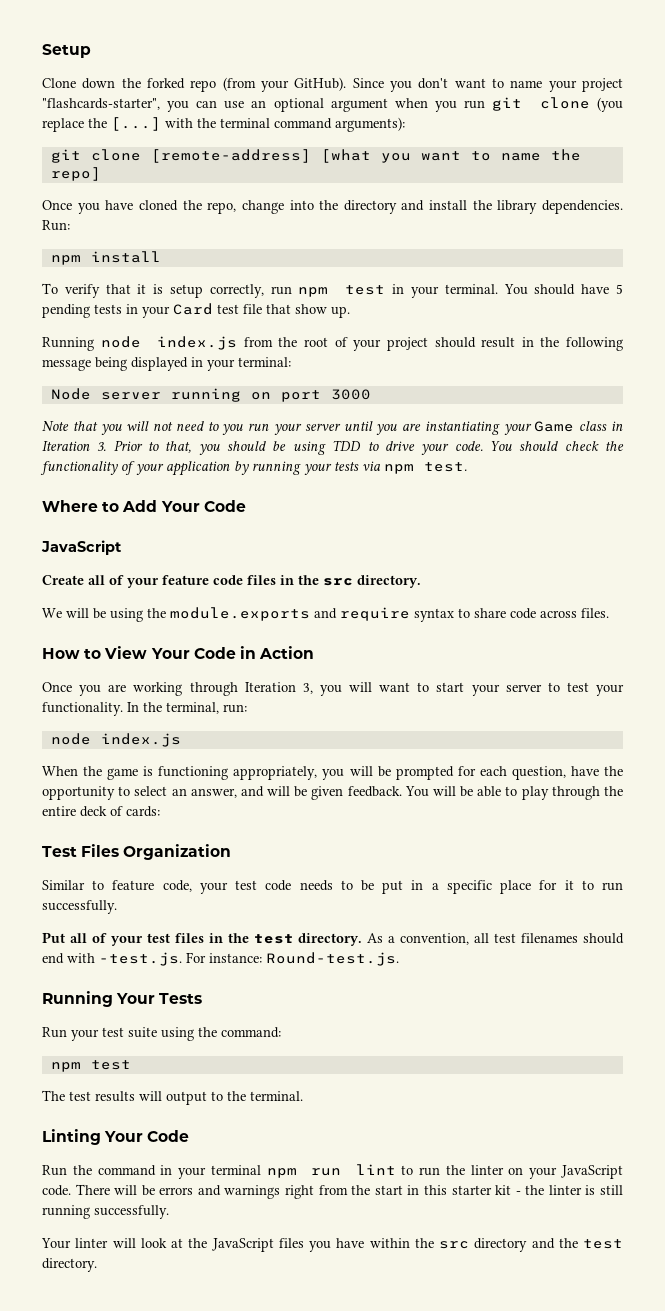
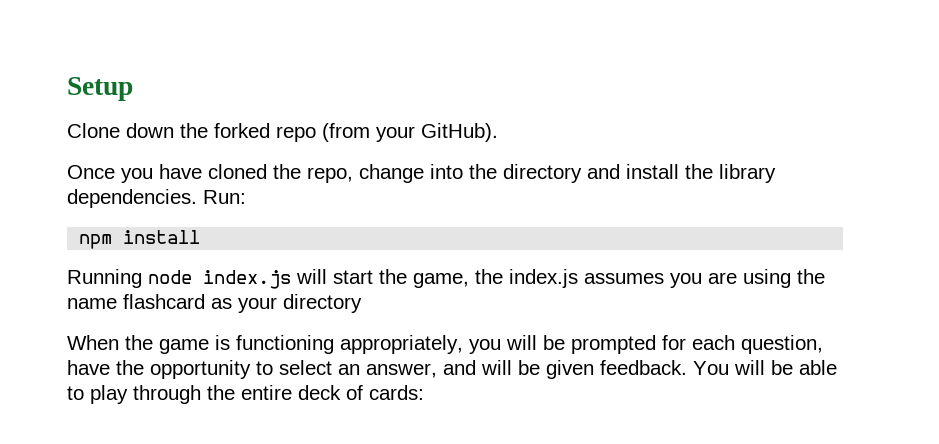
[352,78,623,92] [42,97,623,112] [42,117,405,132] [50,149,581,163] [50,167,101,181] Since you don't want to name your project "flashcards-starter", you can use an optional argument when you run git clone (you replace the [...] with the terminal command arguments): // git clone [remote-address] [what you want to name the repo] -> (498, 132) none
[42,283,623,298] [42,303,350,318] [42,336,624,351] [42,357,291,371] [50,388,371,402] [42,421,623,435] [42,440,625,455] [40,461,467,476] [42,500,246,512] [41,540,122,555] [42,575,421,588] [42,607,609,622] [42,646,315,659] [42,682,624,696] [42,702,247,716] [50,733,181,747] To verify that it is setup correctly, run npm test in your terminal. You should have 5 pending tests in your Card test file that show up. // Running node index.js from the root of your project should result in the following message being displayed in your terminal: // Node server running on port 3000 // Note that you will not need to you run your server until you are instantiating your Game class in Iteration 3. Prior to that, you should be using TDD to drive your code. You should check the functionality of your application by running your tests via npm test. // Where to Add Your Code // JavaScript // Create all of your feature code files in the src directory. // We will be using the module.exports and require syntax to share code across files. // How to View Your Code in Action // Once you are working through Iteration 3, you will want to start your server to test your functionality. In the terminal, run: // node index.js -> [67,269,825,289] [67,294,362,313] Running node index.js will start the game, the index.js assumes you are using the name flashcard as your directory
[42,844,232,860] [42,880,623,894] [42,900,117,914] [42,932,624,946] [42,952,399,966] [42,991,203,1007] [42,1027,281,1041] [50,1060,131,1072] [42,1090,303,1105] [42,1129,190,1145] [42,1164,623,1179] [42,1184,623,1199] [42,1205,169,1219] [41,1238,623,1252] [42,1258,97,1272] // Test Files Organization // Similar to feature code, your test code needs to be put in a specific place for it to run successfully. // Put all of your test files in the test directory. As a convention, all test filenames should end with -test.js. For instance: Round-test.js. // Running Your Tests // Run your test suite using the command: // npm test // The test results will output to the terminal. // Linting Your Code // Run the command in your terminal npm run lint to run the linter on your JavaScript code. There will be errors and warnings right from the start in this starter kit - the linter is still running successfully. // Your linter will look at the JavaScript files you have within the src directory and the test directory. -> (424, 392) none

